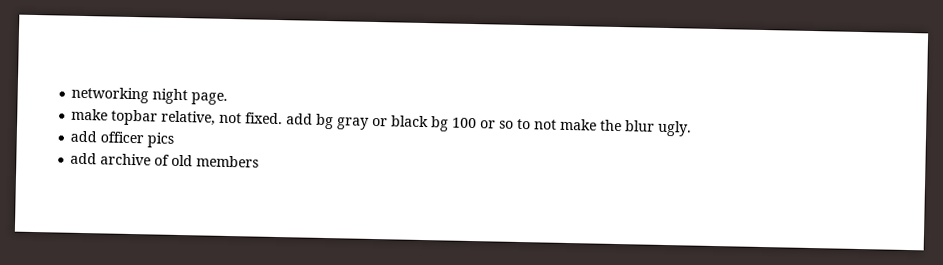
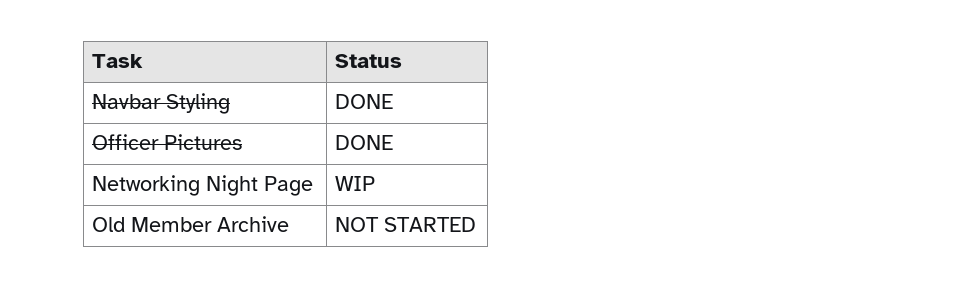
[71,86,229,105] [71,108,693,137] [70,130,175,148] [70,152,260,168] networking night page. // make topbar relative, not fixed. add bg gray or black bg 100 or so to not make the blur ugly. // add officer pics // add archive of old members -> [91,54,143,68] [334,54,402,68] [91,93,230,114] [334,94,393,109] [91,134,242,150] [334,135,393,150] [91,175,313,196] [334,176,375,191] [91,216,289,232] [334,217,476,232] Task | Status // Navbar Styling | DONE // Officer Pictures | DONE // Networking Night Page | WIP // Old Member Archive | NOT STARTED

